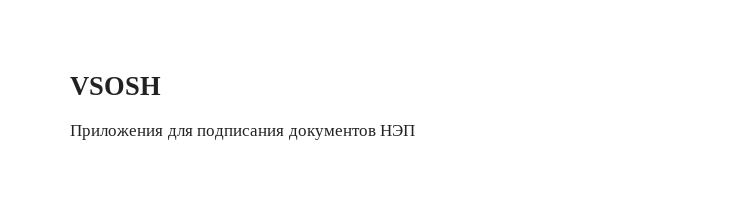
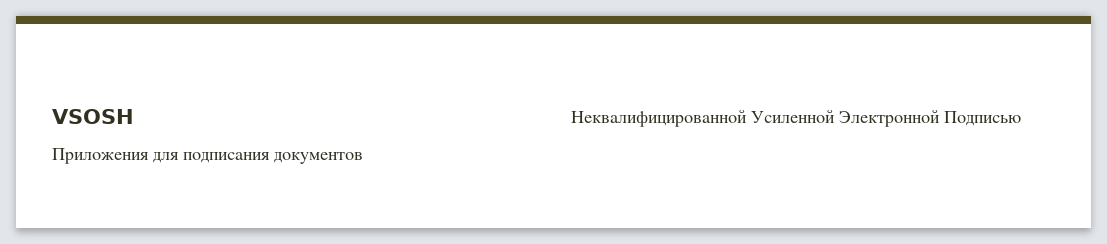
[380,125,416,136] НЭП -> [571,110,1021,127] Неквалифицированной Усиленной Электронной Подписью

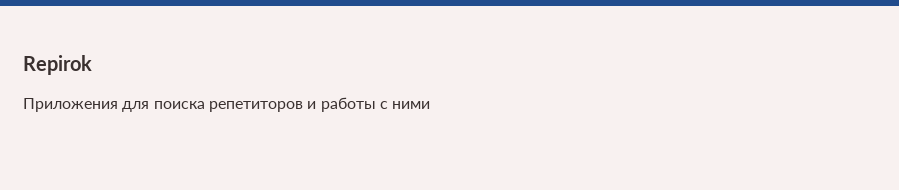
[52,109,134,124] VSOSH -> [23,55,92,75] Repirok
[183,152,363,164] [571,110,1021,127] подписания документов Неквалифицированной Усиленной Электронной Подписью -> [153,97,431,112] поиска репетиторов и работы с ними

